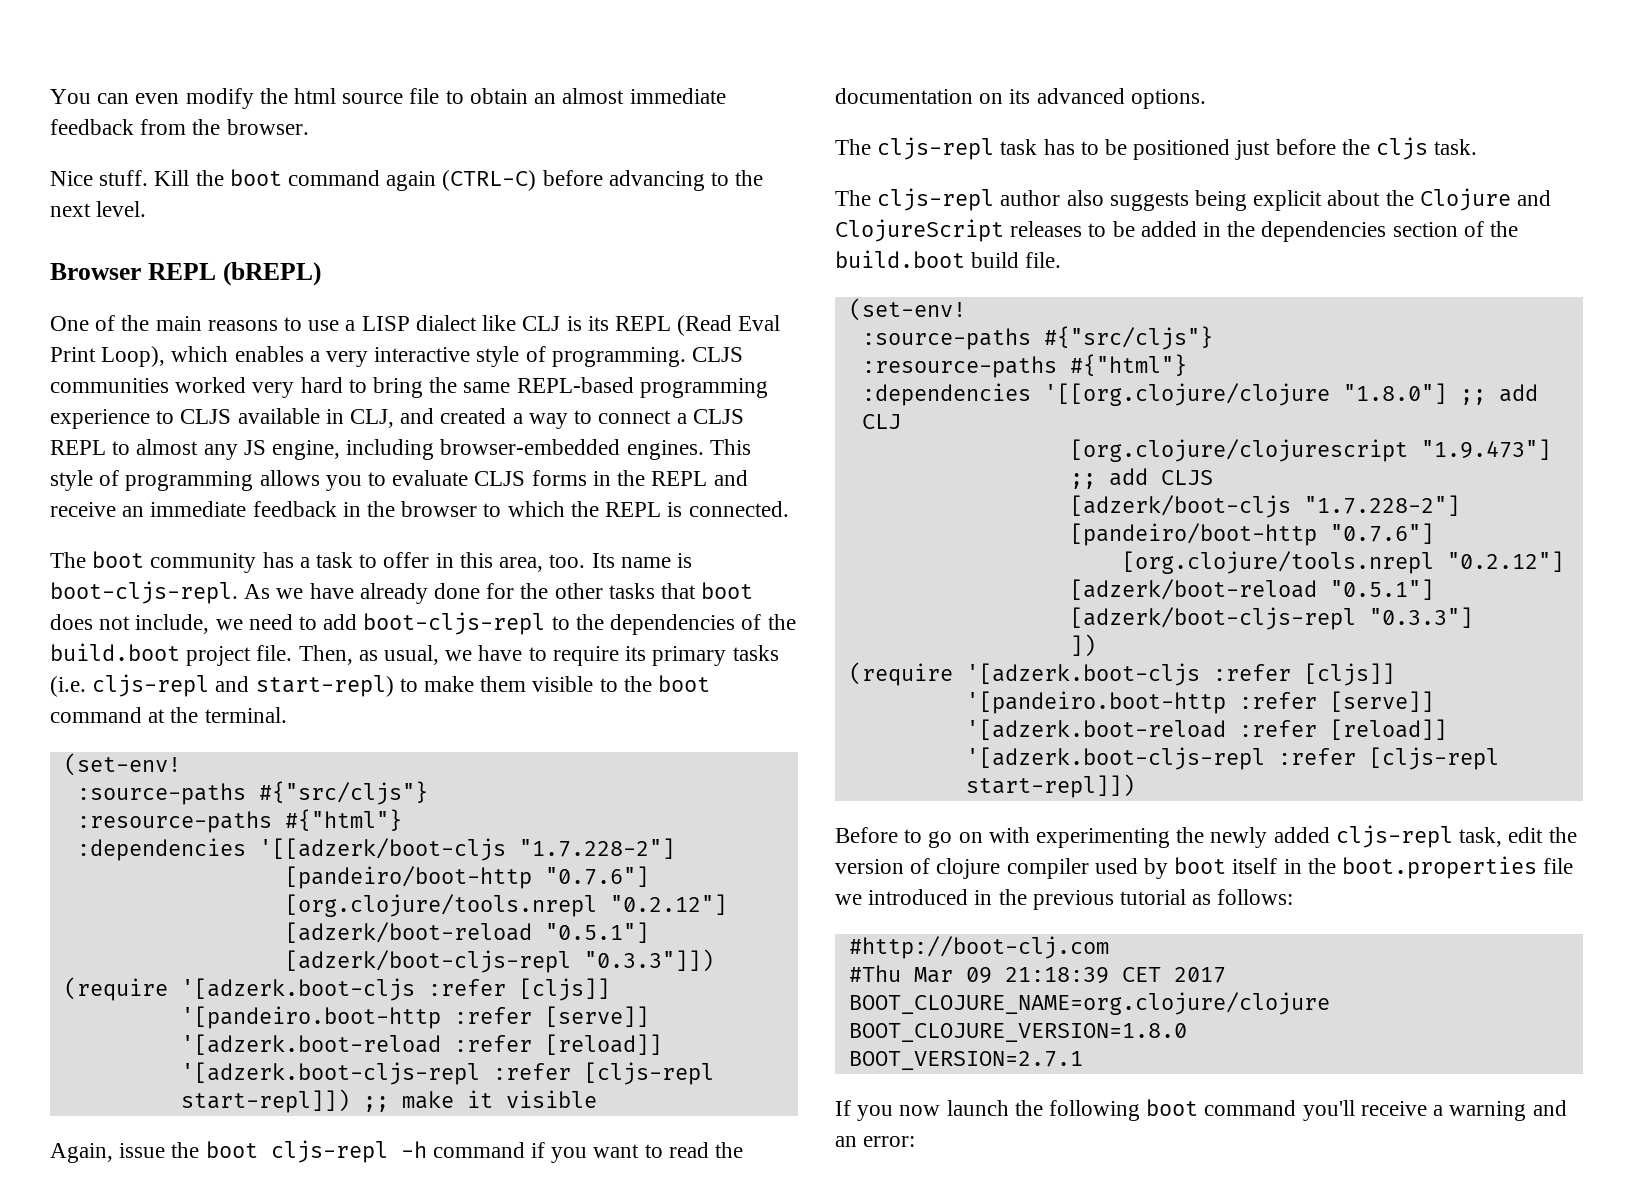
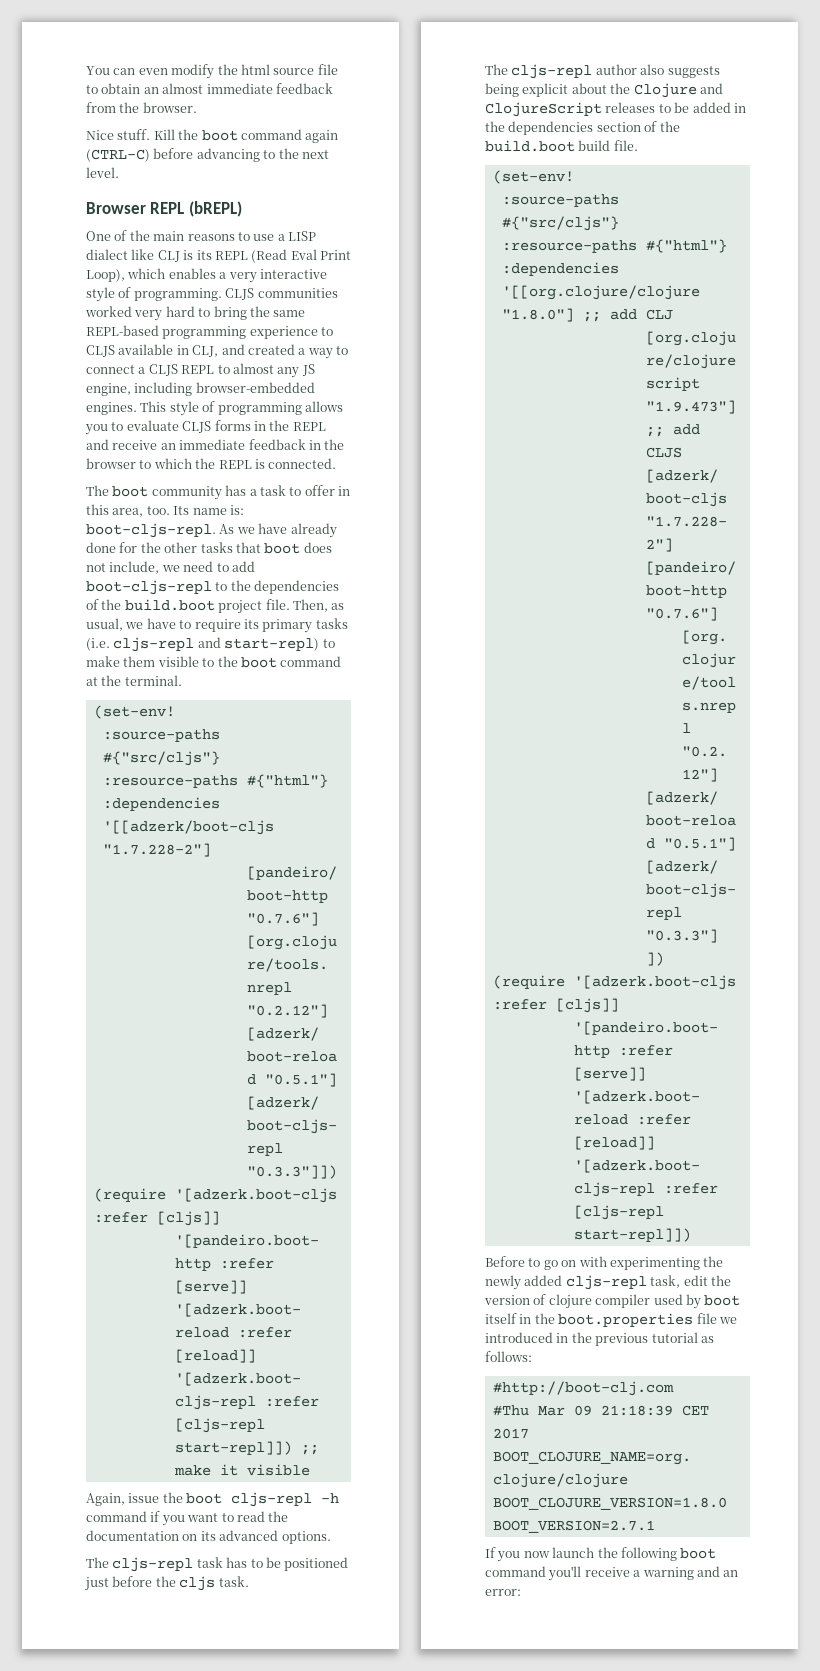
[676,553,692,568] is -> [229,505,244,515] is:

